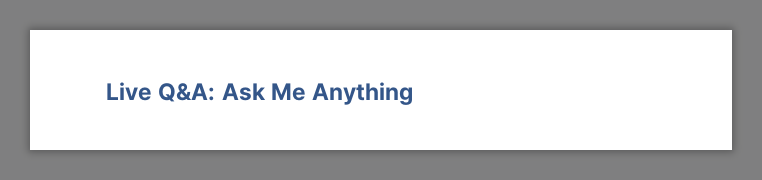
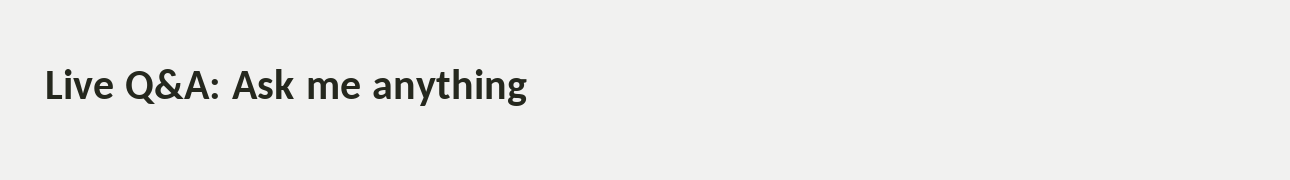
[271,82,414,105] Me Anything -> [305,69,527,106] me anything

